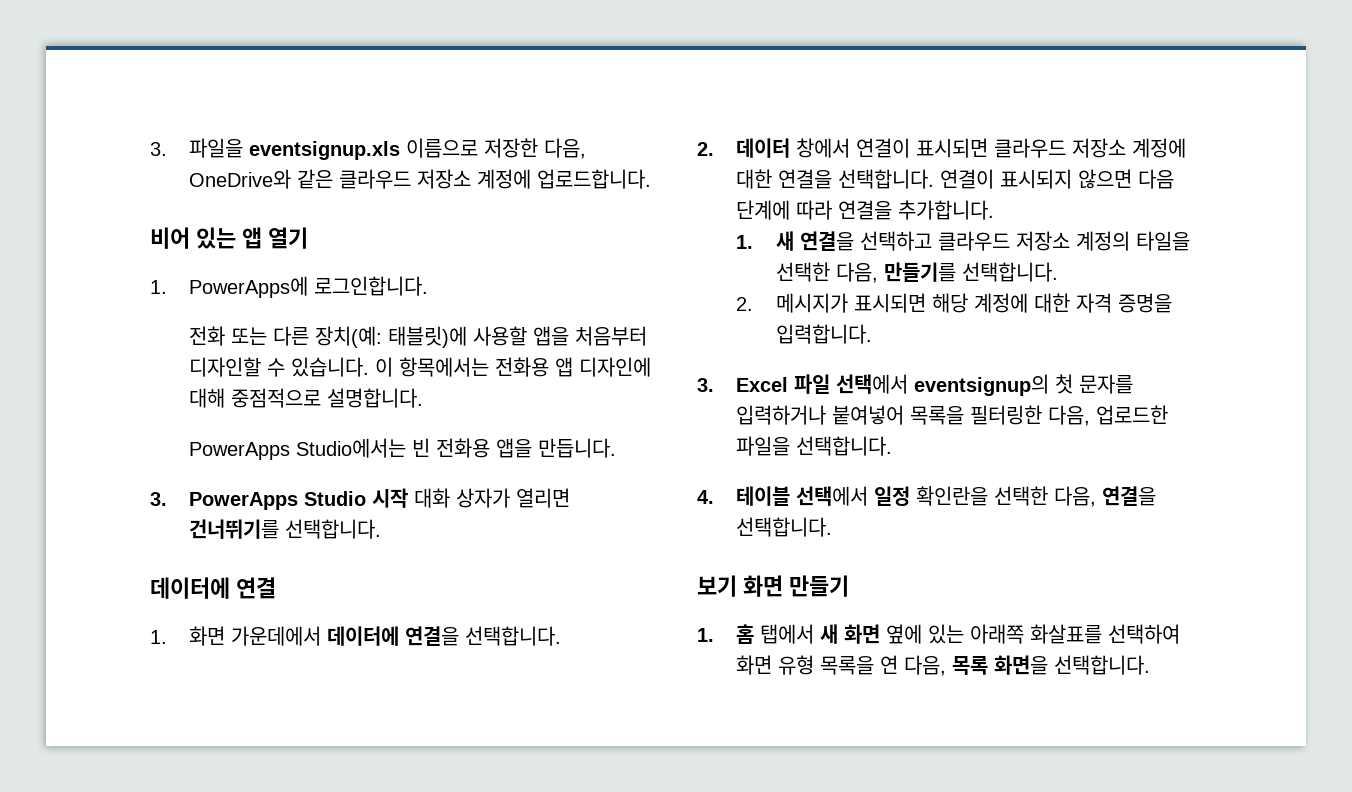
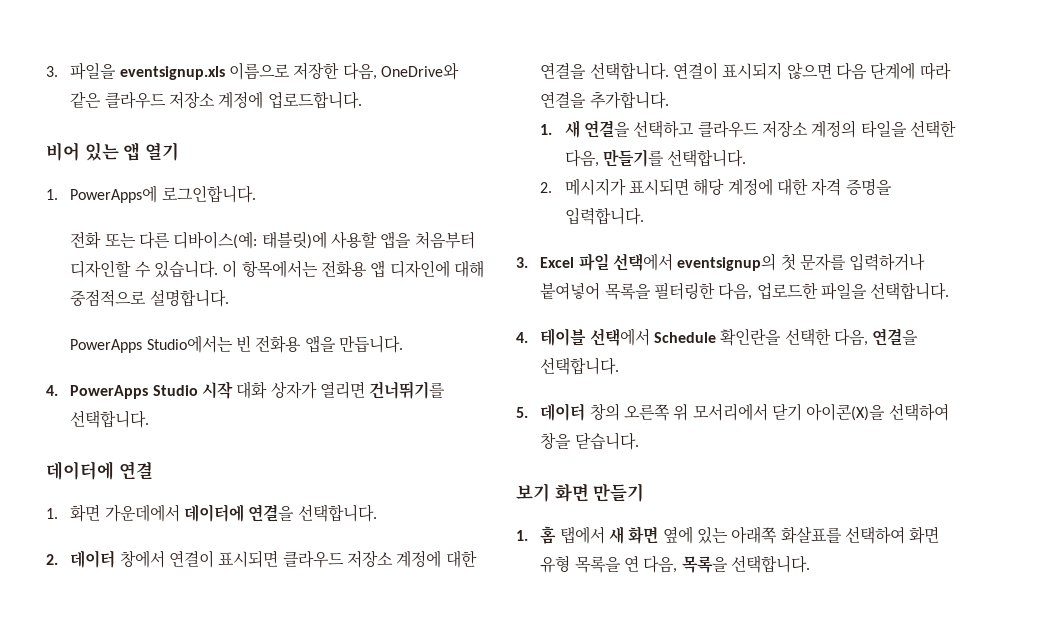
[315,326,383,348] 장치(예: -> [173,231,258,249] 디바이스(예:
[150,492,167,506] 3. -> [46,385,58,396] 4.
[874,486,911,506] 일정 -> [654,332,717,343] Schedule
(833, 527) none -> [516,403,949,421] [540,432,639,450] // 5. 데이터 창의 오른쪽 위 모서리에서 닫기 아이콘(X)을 선택하여 창을 닫습니다.
[952,655,1049,675] 목록 화면을 -> [681,556,728,573] 목록을

